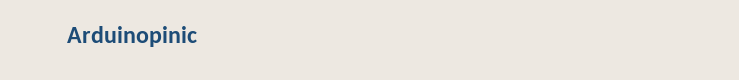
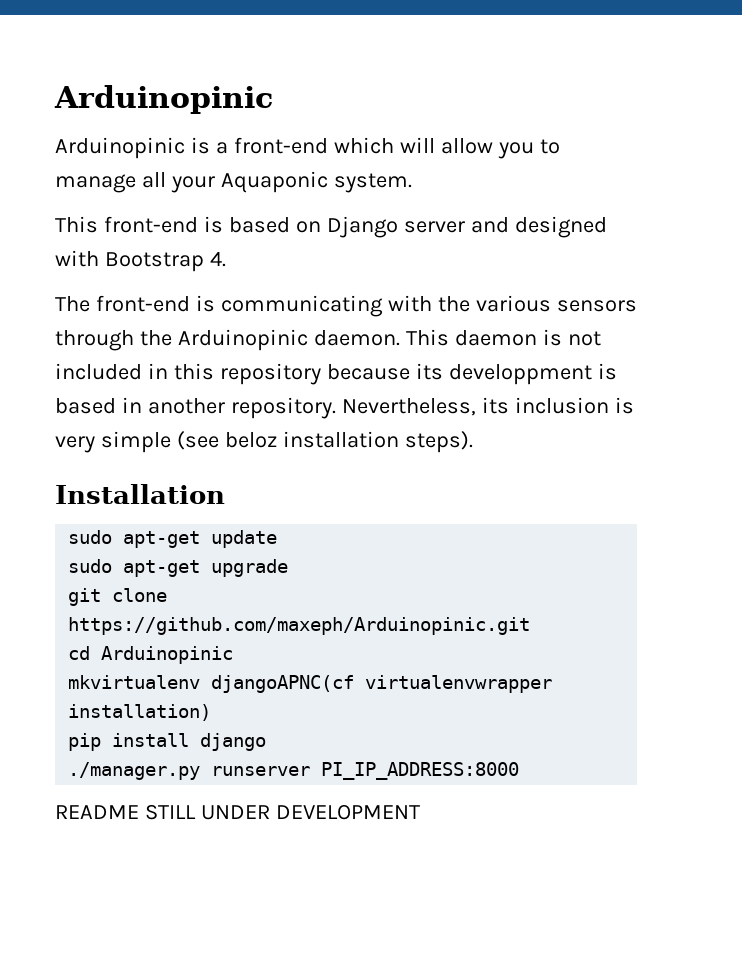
[67,26,197,47] Arduinopinic -> [54,85,273,114] [55,137,560,159] [55,171,412,193] [55,216,607,238] [55,250,226,272] [55,295,637,317] [55,329,601,351] [55,363,617,385] [55,397,634,419] [55,431,473,453] [55,484,225,504] [68,530,278,548] [68,559,289,577] [68,588,168,606] [68,617,531,635] [68,646,234,664] [68,675,553,693] [68,704,212,721] [68,733,267,751] [68,762,520,780] [55,804,420,820] Arduinopinic // Arduinopinic is a front-end which will allow you to manage all your Aquaponic system. // This front-end is based on Django server and designed with Bootstrap 4. // The front-end is communicating with the various sensors through the Arduinopinic daemon. This daemon is not included in this repository because its developpment is based in another repository. Nevertheless, its inclusion is very simple (see beloz installation steps). // Installation // sudo apt-get update // sudo apt-get upgrade // git clone https://github.com/maxeph/Arduinopinic.git // cd Arduinopinic // mkvirtualenv djangoAPNC(cf virtualenvwrapper installation) // pip install django // ./manager.py runserver PI_IP_ADDRESS:8000 // README STILL UNDER DEVELOPMENT

